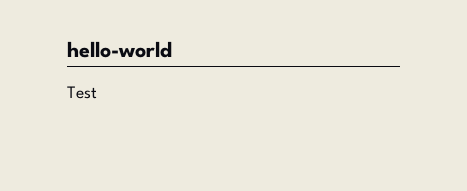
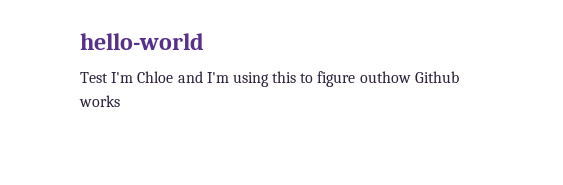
(97, 92) none -> [111,71,459,87] [79,95,120,107] I'm Chloe and I'm using this to figure outhow Github works

